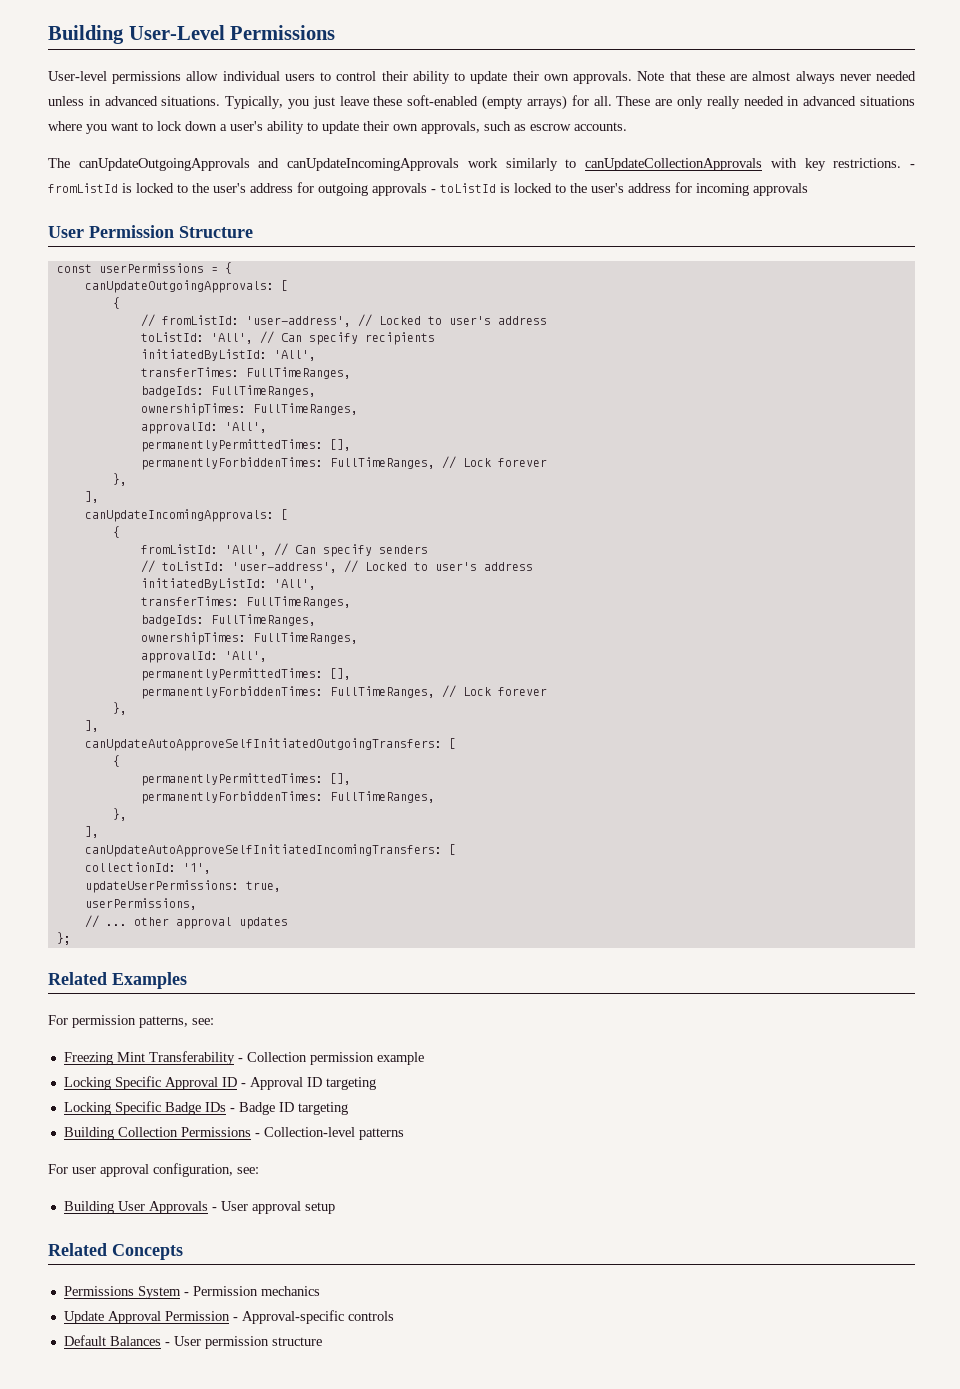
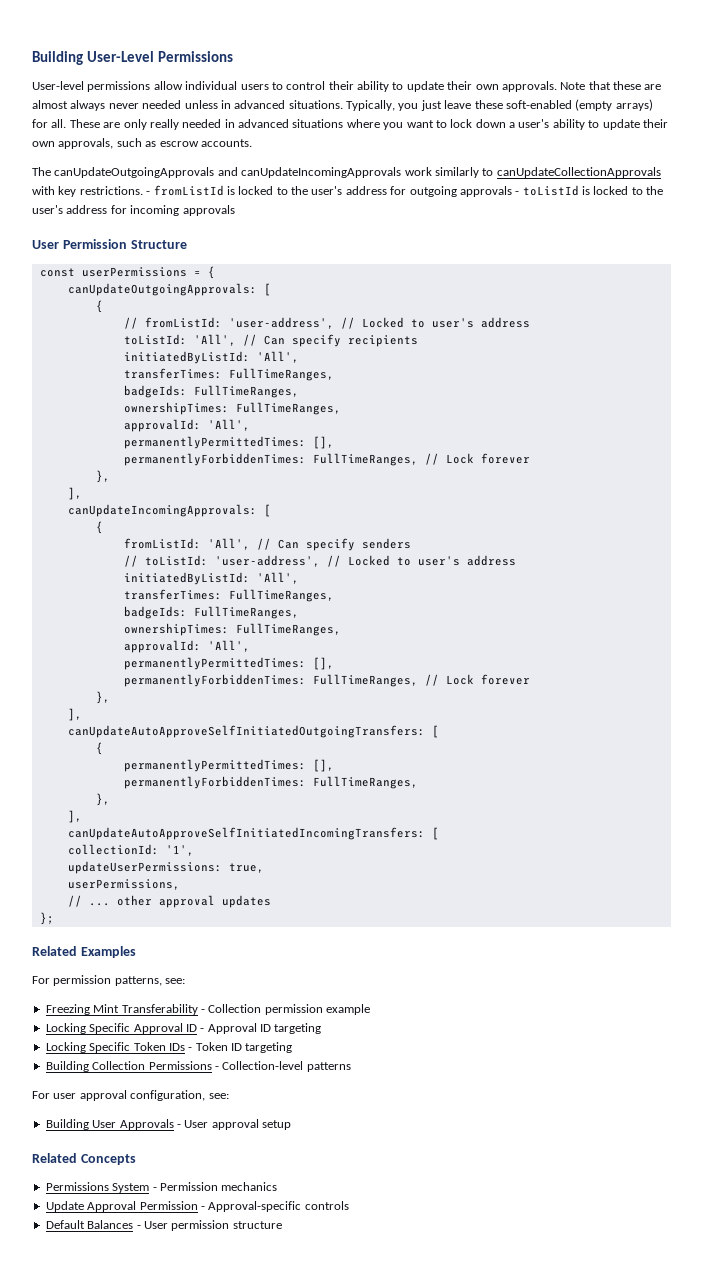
[164,1102,201,1115] Badge -> [133,1042,166,1051] Token
[238,1102,275,1115] Badge -> [195,1042,228,1051] Token

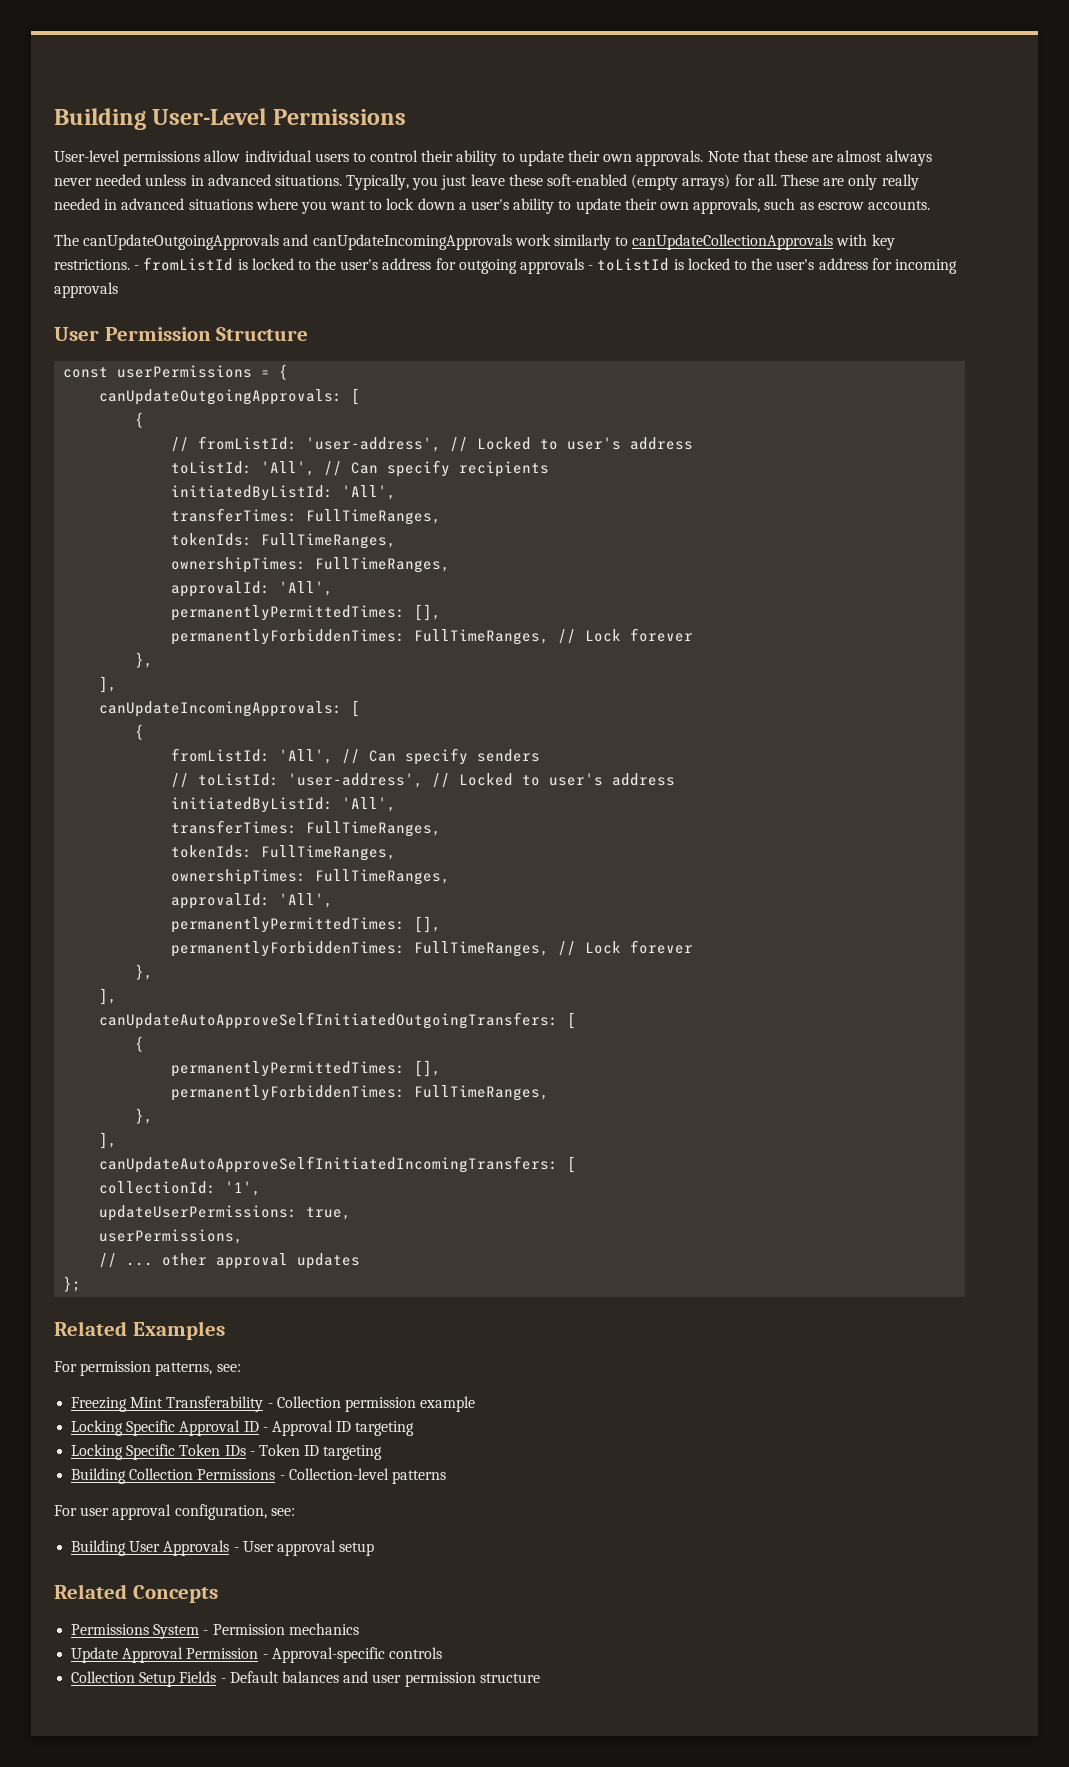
[123,385,187,398] badgeIds: -> [171,533,253,546] tokenIds:
[123,606,187,619] badgeIds: -> [171,845,253,858] tokenIds:
[45,1220,168,1229] Default Balances - User -> [71,1671,402,1687] Collection Setup Fields - Default balances and user

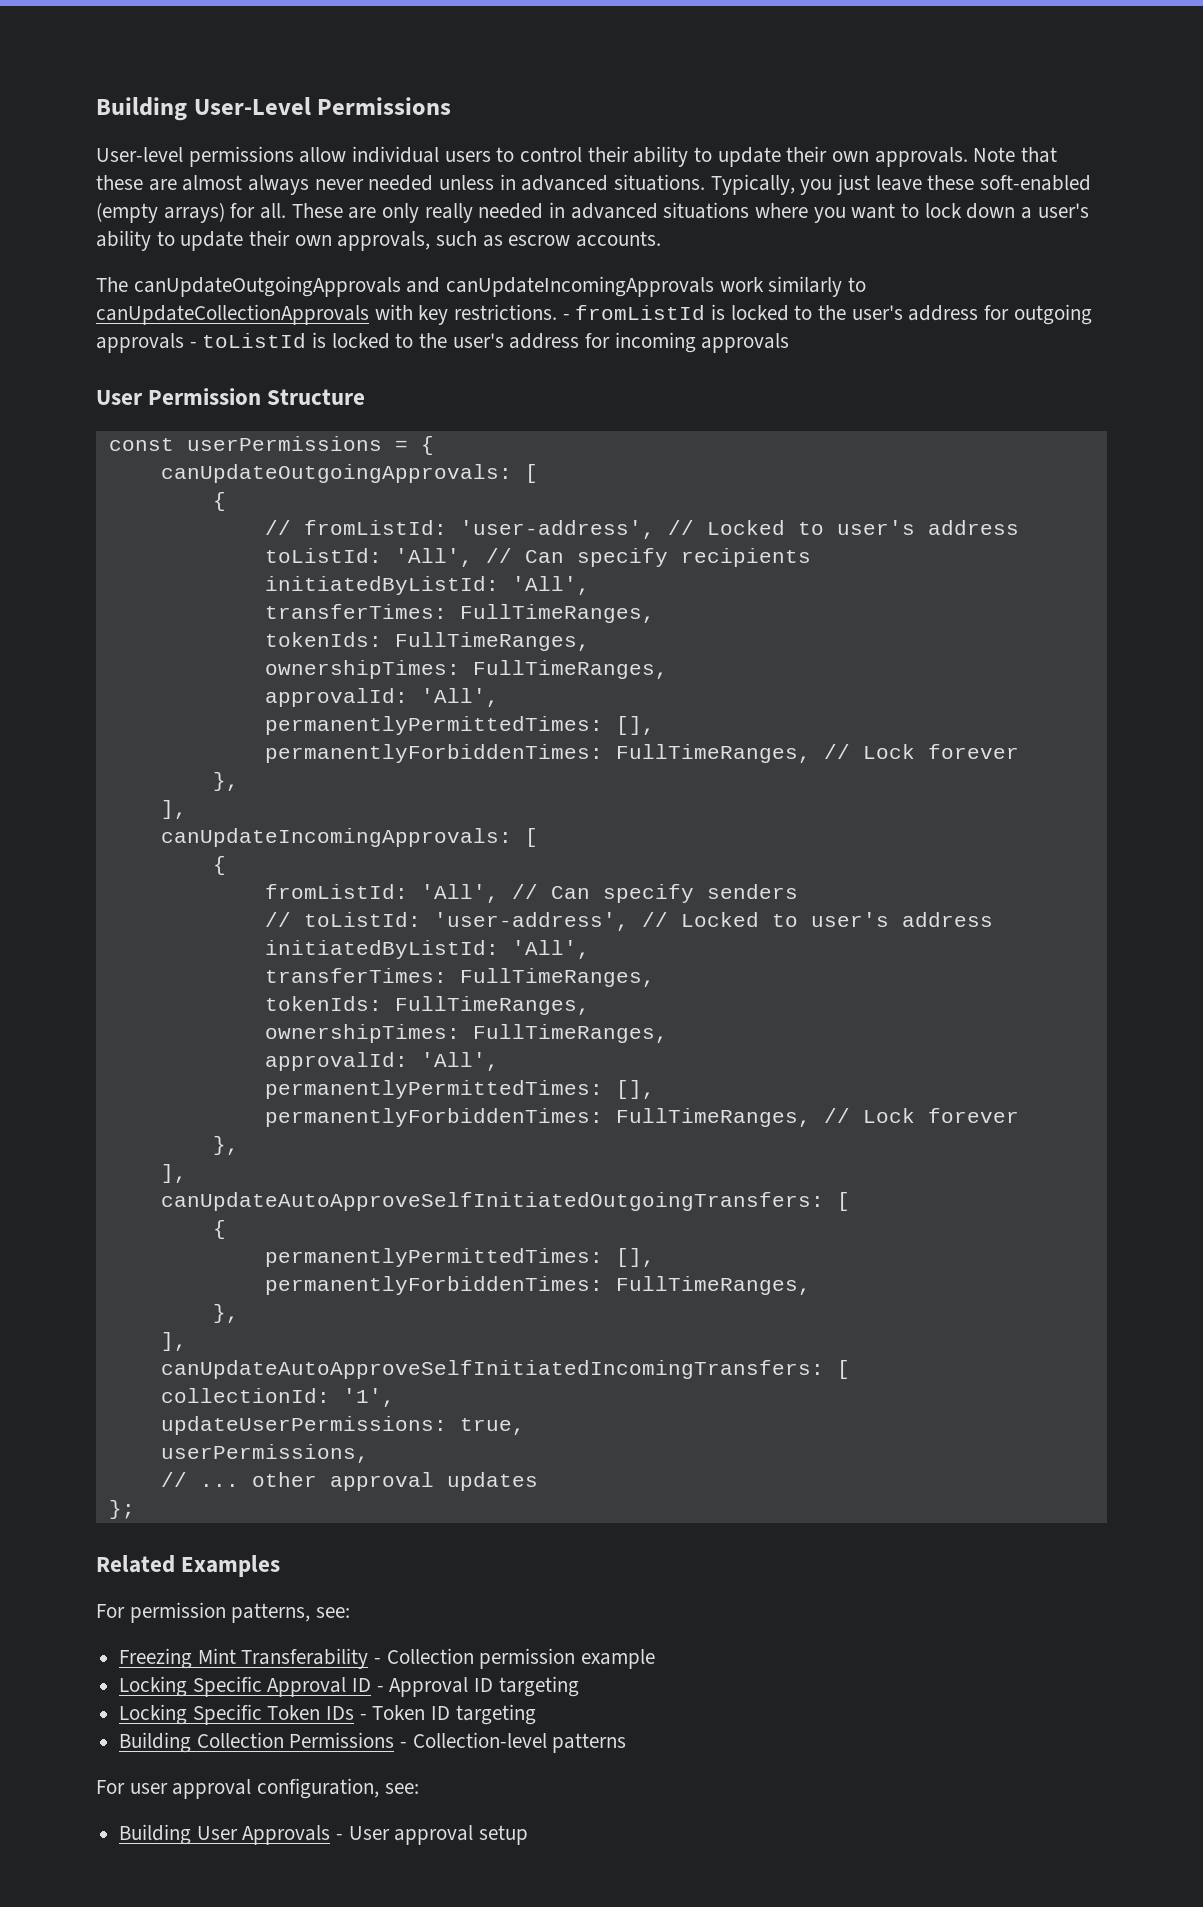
[54,1584,218,1603] [71,1623,359,1639] [71,1647,442,1663] [71,1671,540,1687] // Related Concepts // Permissions System - Permission mechanics // Update Approval Permission - Approval-specific controls // Collection Setup Fields - Default balances and user permission structure -> (529, 1835) none

